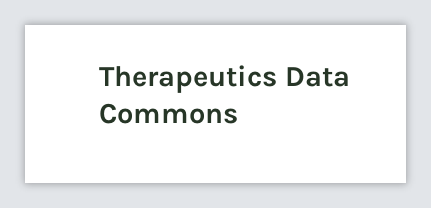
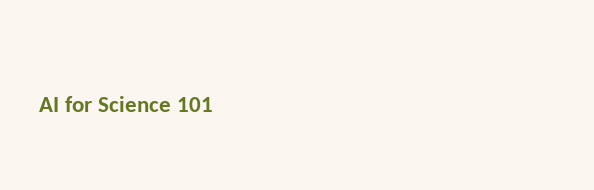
[99,65,350,93] [99,103,238,124] Therapeutics Data Commons -> [39,96,214,112] AI for Science 101

